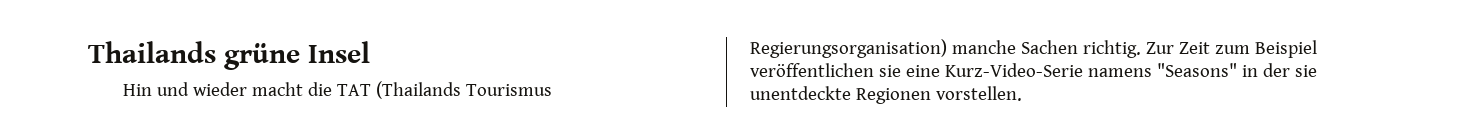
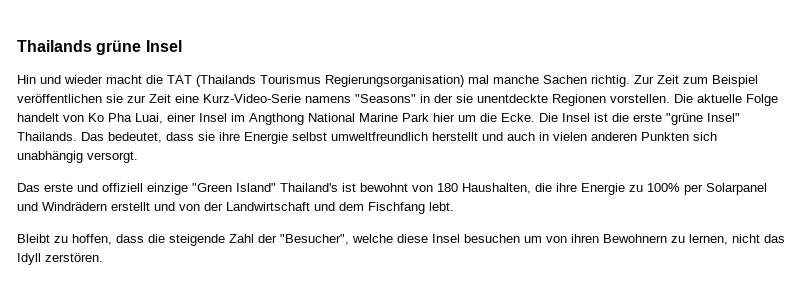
(947, 48) none -> [468,75,489,84] mal
(901, 71) none -> [127,94,171,103] zur Zeit
(1022, 93) none -> [674,94,778,106] [17,113,740,125] [17,132,717,144] [17,151,138,163] [17,183,767,195] [17,202,454,214] [17,234,785,246] [17,253,103,265] Die aktuelle Folge handelt von Ko Pha Luai, einer Insel im Angthong National Marine Park hier um die Ecke. Die Insel ist die erste "grüne Insel" Thailands. Das bedeutet, dass sie ihre Energie selbst umweltfreundlich herstellt und auch in vielen anderen Punkten sich unabhängig versorgt. // Das erste und offiziell einzige "Green Island" Thailand's ist bewohnt von 180 Haushalten, die ihre Energie zu 100% per Solarpanel und Windrädern erstellt und von der Landwirtschaft und dem Fischfang lebt. // Bleibt zu hoffen, dass die steigende Zahl der "Besucher", welche diese Insel besuchen um von ihren Bewohnern zu lernen, nicht das Idyll zerstören.

